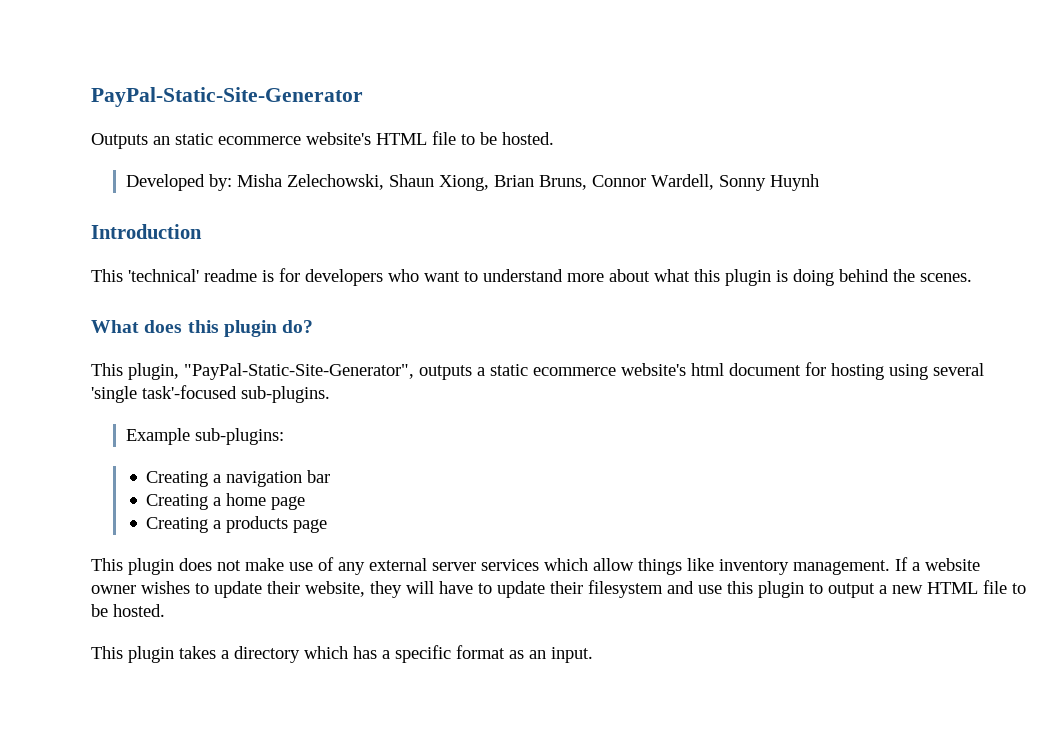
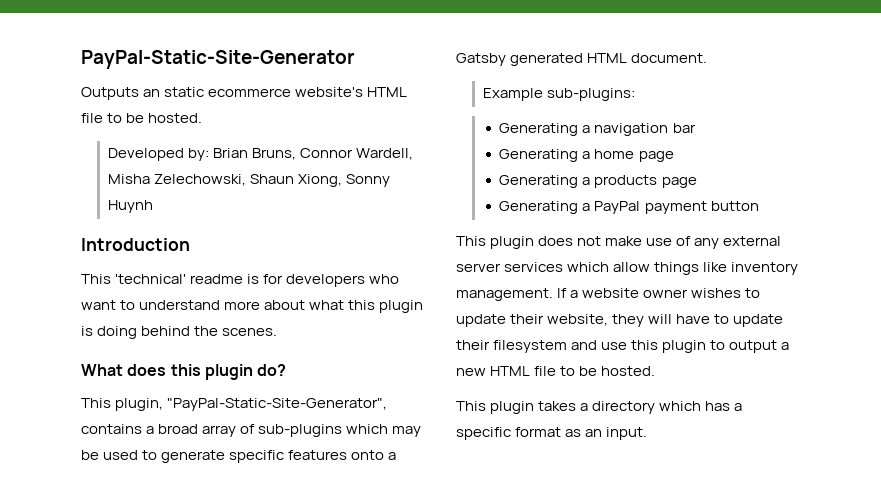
[236,174,714,191] Misha Zelechowski, Shaun Xiong, Brian Bruns, Connor Wardell, -> [212,148,414,160] [107,174,343,187] Brian Bruns, Connor Wardell, Misha Zelechowski, Shaun Xiong,
[419,362,984,380] [91,385,330,403] outputs a static ecommerce website's html document for hosting using several 'single task'-focused sub-plugins. -> [81,424,422,437] [81,450,397,463] [456,53,708,66] contains a broad array of sub-plugins which may be used to generate specific features onto a Gatsby generated HTML document.
[146,471,209,487] Creating -> [499,123,579,136] Generating
[146,494,209,510] Creating -> [499,149,579,162] Generating
[146,517,209,533] Creating -> [499,175,579,188] Generating
(328, 526) none -> [499,201,759,214] // Generating a PayPal payment button

